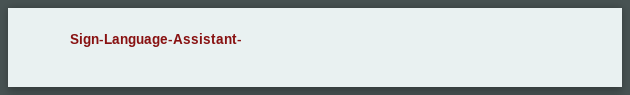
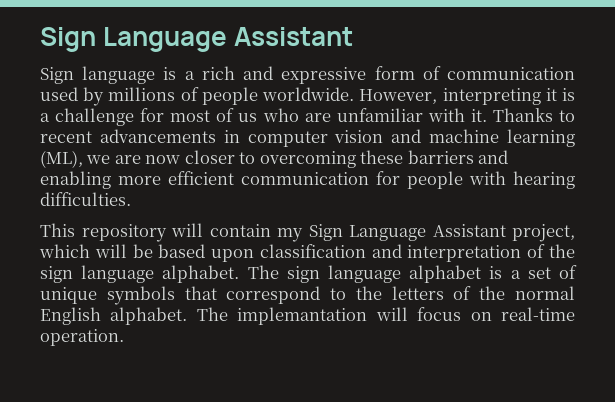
[70,33,242,47] Sign-Language-Assistant- -> [40,27,354,52] [40,66,575,84] [40,87,575,106] [40,108,575,126] [40,129,575,147] [40,150,509,168] [40,171,575,189] [40,192,131,206] [40,223,575,242] [39,244,575,262] [40,265,577,283] [40,286,575,305] [40,307,575,325] [40,329,124,346] Sign Language Assistant // Sign language is a rich and expressive form of communication used by millions of people worldwide. However, interpreting it is a challenge for most of us who are unfamiliar with it. Thanks to recent advancements in computer vision and machine learning (ML), we are now closer to overcoming these barriers and enabling more efficient communication for people with hearing difficulties. // This repository will contain my Sign Language Assistant project, which will be based upon classification and interpretation of the sign language alphabet. The sign language alphabet is a set of unique symbols that correspond to the letters of the normal English alphabet. The implemantation will focus on real-time operation.

